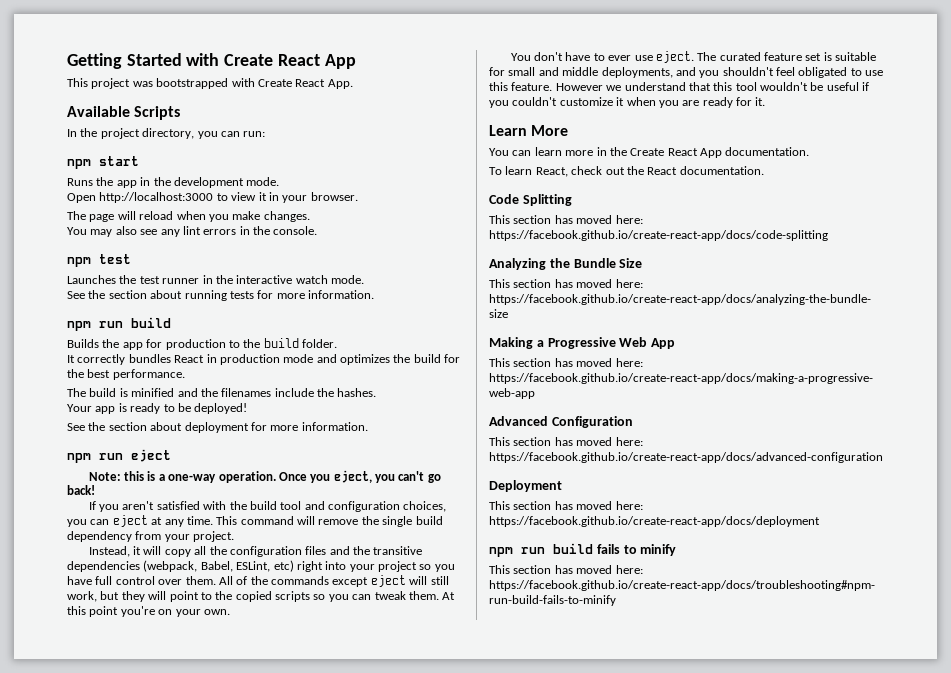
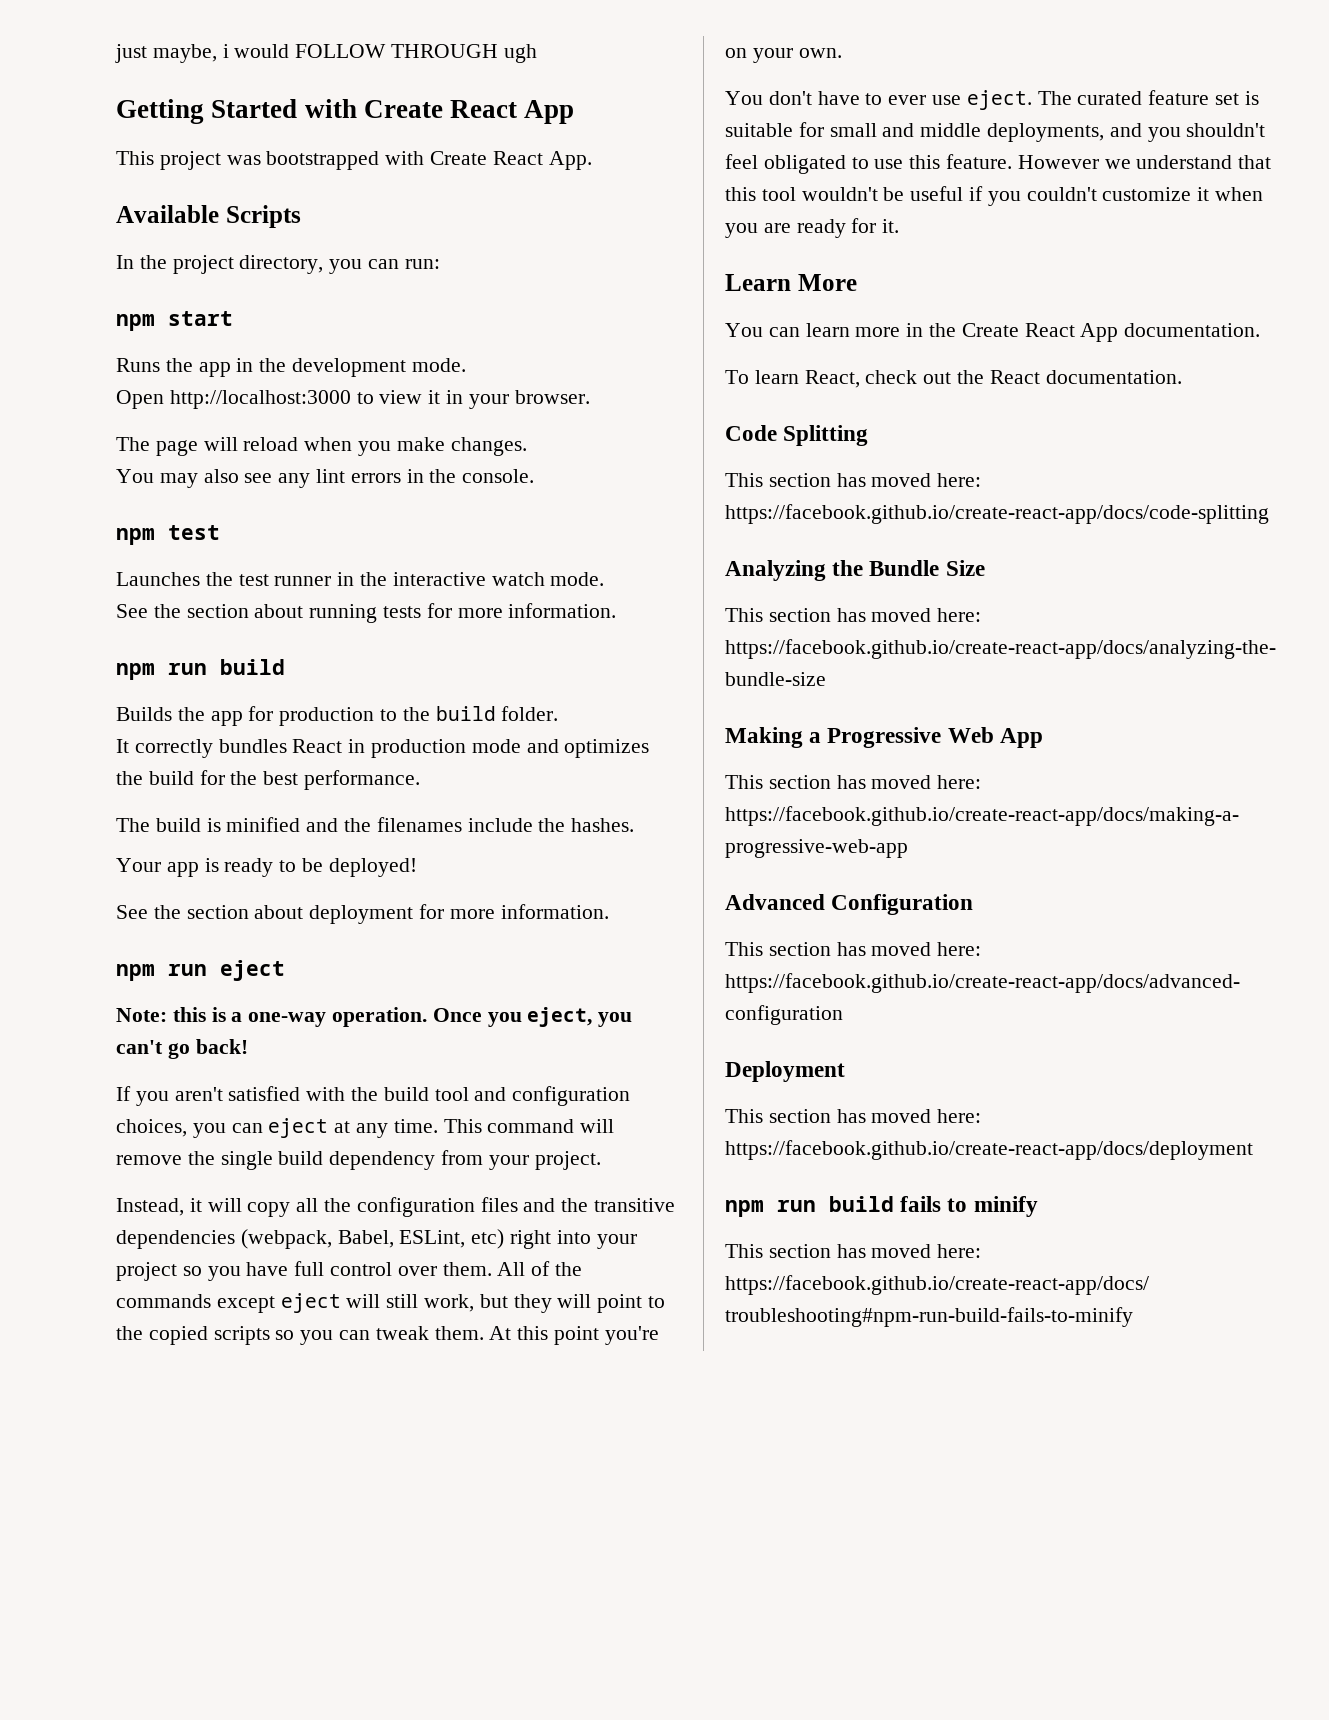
(67, 61) none -> [115,44,537,63] just maybe, i would FOLLOW THROUGH ugh //

